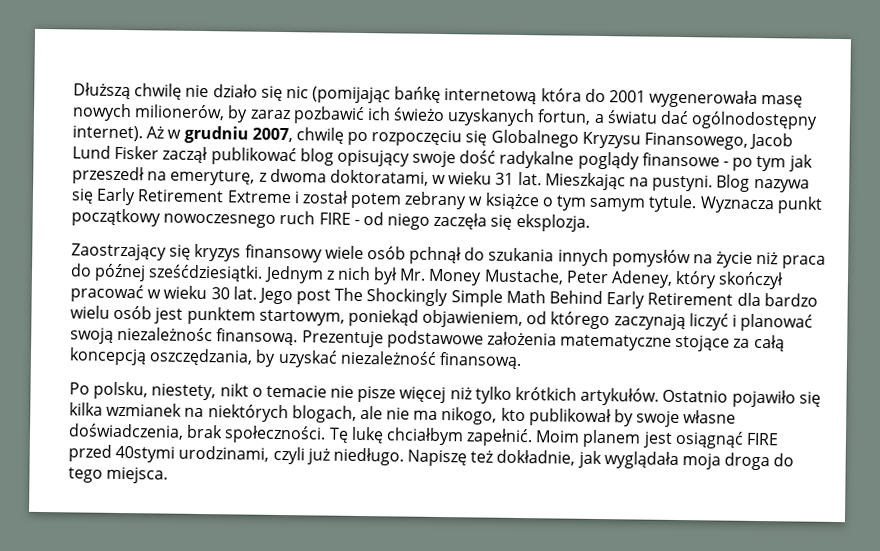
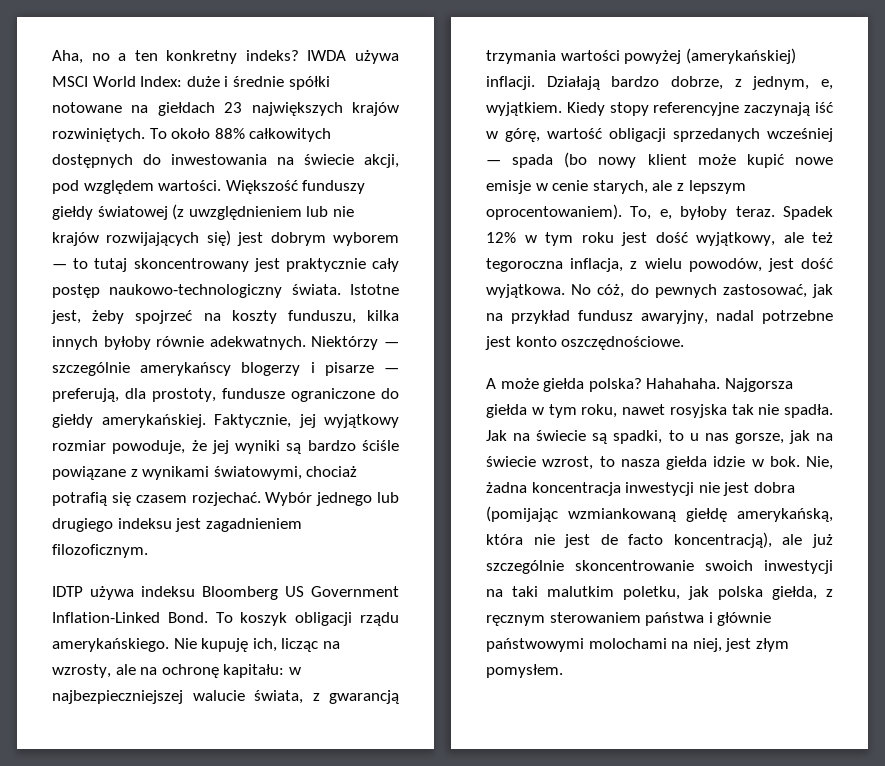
[73,82,804,108] [72,103,819,130] [72,125,794,150] [72,145,813,172] [72,166,810,193] [71,187,823,214] [71,208,590,232] [71,243,826,269] [70,263,785,290] [70,284,818,309] [70,305,814,332] [70,326,785,352] [69,347,522,370] [69,381,821,408] [69,402,737,428] [68,423,780,449] [68,444,795,471] [68,466,169,484] Dłuższą chwilę nie działo się nic (pomijając bańkę internetową która do 2001 wygenerowała masę nowych milionerów, by zaraz pozbawić ich świeżo uzyskanych fortun, a światu dać ogólnodostępny internet). Aż w grudniu 2007, chwilę po rozpoczęciu się Globalnego Kryzysu Finansowego, Jacob Lund Fisker zaczął publikować blog opisujący swoje dość radykalne poglądy finansowe - po tym jak przeszedł na emeryturę, z dwoma doktoratami, w wieku 31 lat. Mieszkając na pustyni. Blog nazywa się Early Retirement Extreme i został potem zebrany w książce o tym samym tytule. Wyznacza punkt początkowy nowoczesnego ruch FIRE - od niego zaczęła się eksplozja. // Zaostrzający się kryzys finansowy wiele osób pchnął do szukania innych pomysłów na życie niż praca do późnej sześćdziesiątki. Jednym z nich był Mr. Money Mustache, Peter Adeney, który skończył pracować w wieku 30 lat. Jego post The Shockingly Simple Math Behind Early Retirement dla bardzo wielu osób jest punktem startowym, poniekąd objawieniem, od którego zaczynają liczyć i planować swoją niezależnośc finansową. Prezentuje podstawowe założenia matematyczne stojące za całą koncepcją oszczędzania, by uzyskać niezależność finansową. // Po polsku, niestety, nikt o temacie nie pisze więcej niż tylko krótkich artykułów. Ostatnio pojawiło się kilka wzmianek na niektórych blogach, ale nie ma nikogo, kto publikował by swoje własne doświadczenia, brak społeczności. Tę lukę chciałbym zapełnić. Moim planem jest osiągnąć FIRE przed 40stymi urodzinami, czyli już niedługo. Napiszę też dokładnie, jak wyglądała moja droga do tego miejsca. -> [52,50,399,64] [52,76,330,90] [52,102,399,116] [52,128,332,142] [52,154,399,168] [52,180,366,194] [52,204,354,220] [52,230,399,246] [52,258,399,272] [52,284,399,298] [51,310,399,324] [52,336,399,350] [52,362,399,376] [52,388,399,402] [52,414,399,428] [52,440,399,454] [52,466,358,480] [52,492,399,506] [52,518,302,532] [52,544,148,558] [52,586,399,600] [52,612,400,626] [52,638,340,652] [52,664,301,678] [52,690,399,704] [486,48,796,64] [486,76,833,90] [486,102,833,116] [486,128,833,142] [486,152,833,168] [486,180,746,194] [486,204,833,220] [486,232,833,246] [486,258,833,272] [486,284,833,298] [486,310,833,324] [485,336,685,350] [486,378,793,392] [486,404,833,418] [486,430,833,444] [486,456,833,470] [486,482,795,496] [486,506,833,522] [486,532,833,548] [486,560,833,574] [486,586,833,600] [486,612,772,626] [486,638,789,652] [486,664,563,678] Aha, no a ten konkretny indeks? IWDA używa MSCI World Index: duże i średnie spółki notowane na giełdach 23 największych krajów rozwiniętych. To około 88% całkowitych dostępnych do inwestowania na świecie akcji, pod względem wartości. Większość funduszy giełdy światowej (z uwzględnieniem lub nie krajów rozwijających się) jest dobrym wyborem — to tutaj skoncentrowany jest praktycznie cały postęp naukowo-technologiczny świata. Istotne jest, żeby spojrzeć na koszty funduszu, kilka innych byłoby równie adekwatnych. Niektórzy — szczególnie amerykańscy blogerzy i pisarze — preferują, dla prostoty, fundusze ograniczone do giełdy amerykańskiej. Faktycznie, jej wyjątkowy rozmiar powoduje, że jej wyniki są bardzo ściśle powiązane z wynikami światowymi, chociaż potrafią się czasem rozjechać. Wybór jednego lub drugiego indeksu jest zagadnieniem filozoficznym. // IDTP używa indeksu Bloomberg US Government Inflation-Linked Bond. To koszyk obligacji rządu amerykańskiego. Nie kupuję ich, licząc na wzrosty, ale na ochronę kapitału: w najbezpieczniejszej walucie świata, z gwarancją trzymania wartości powyżej (amerykańskiej) inflacji. Działają bardzo dobrze, z jednym, e, wyjątkiem. Kiedy stopy referencyjne zaczynają iść w górę, wartość obligacji sprzedanych wcześniej — spada (bo nowy klient może kupić nowe emisje w cenie starych, ale z lepszym oprocentowaniem). To, e, byłoby teraz. Spadek 12% w tym roku jest dość wyjątkowy, ale też tegoroczna inflacja, z wielu powodów, jest dość wyjątkowa. No cóż, do pewnych zastosować, jak na przykład fundusz awaryjny, nadal potrzebne jest konto oszczędnościowe. // A może giełda polska? Hahahaha. Najgorsza giełda w tym roku, nawet rosyjska tak nie spadła. Jak na świecie są spadki, to u nas gorsze, jak na świecie wzrost, to nasza giełda idzie w bok. Nie, żadna koncentracja inwestycji nie jest dobra (pomijając wzmiankowaną giełdę amerykańską, która nie jest de facto koncentracją), ale już szczególnie skoncentrowanie swoich inwestycji na taki malutkim poletku, jak polska giełda, z ręcznym sterowaniem państwa i głównie państwowymi molochami na niej, jest złym pomysłem.

